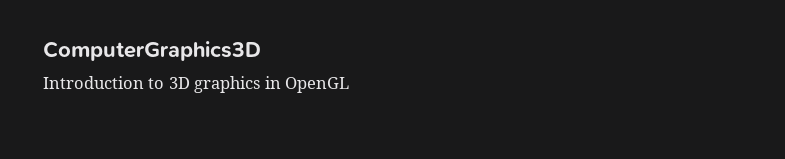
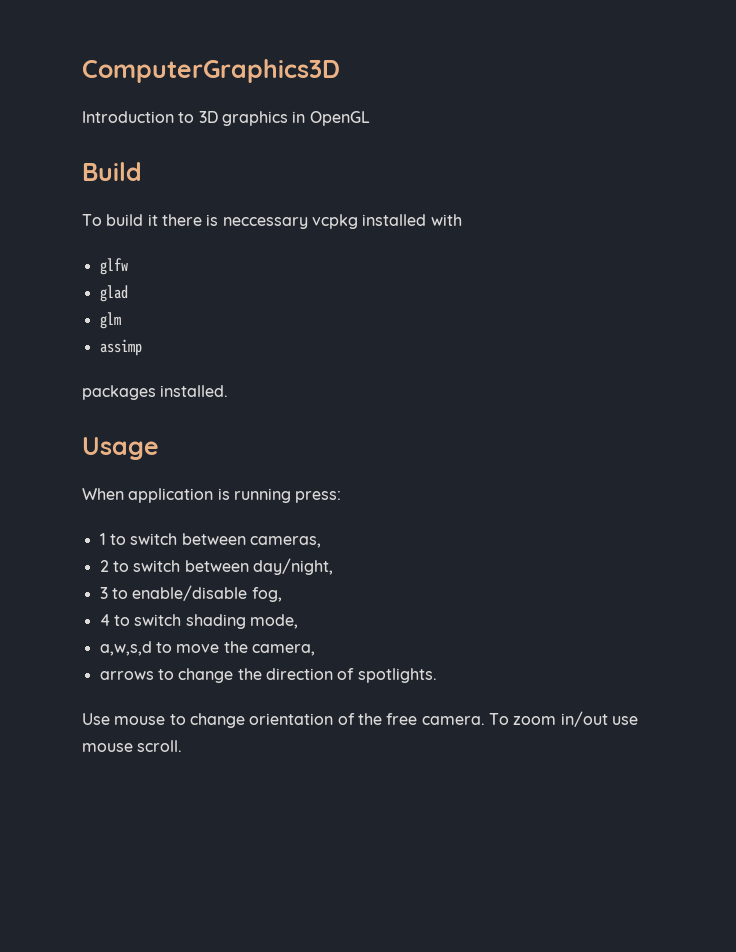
(350, 85) none -> [82,162,142,181] [82,214,462,229] [99,258,128,275] [99,285,128,302] [99,312,121,329] [99,339,142,356] [82,385,229,400] [82,437,159,460] [82,488,342,503] [99,533,321,548] [99,558,333,575] [99,585,282,602] [99,614,298,629] [99,641,315,656] [99,668,437,683] [82,711,638,728] [82,740,183,752] // Build // To build it there is neccessary vcpkg installed with // glfw // glad // glm // assimp // packages installed. // Usage // When application is running press: // 1 to switch between cameras, // 2 to switch between day/night, // 3 to enable/disable fog, // 4 to switch shading mode, // a,w,s,d to move the camera, // arrows to change the direction of spotlights. // Use mouse to change orientation of the free camera. To zoom in/out use mouse scroll.

